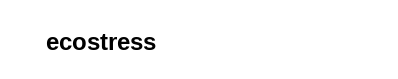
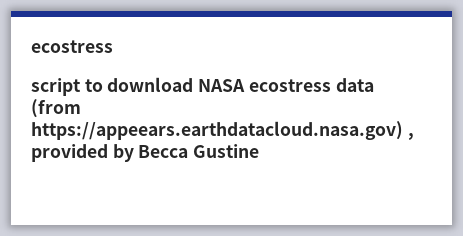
[46,34,156,50] ecostress -> [31,40,113,53] [31,77,374,96] [31,99,81,118] [31,121,414,140] [31,144,260,162] ecostress // script to download NASA ecostress data (from https://appeears.earthdatacloud.nasa.gov) , provided by Becca Gustine

